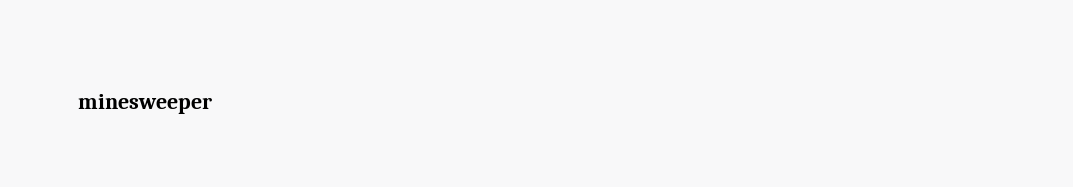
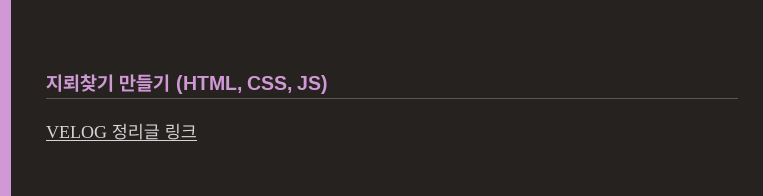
[78,94,212,114] minesweeper -> [46,74,329,94] [46,123,197,140] 지뢰찾기 만들기 (HTML, CSS, JS) // VELOG 정리글 링크

